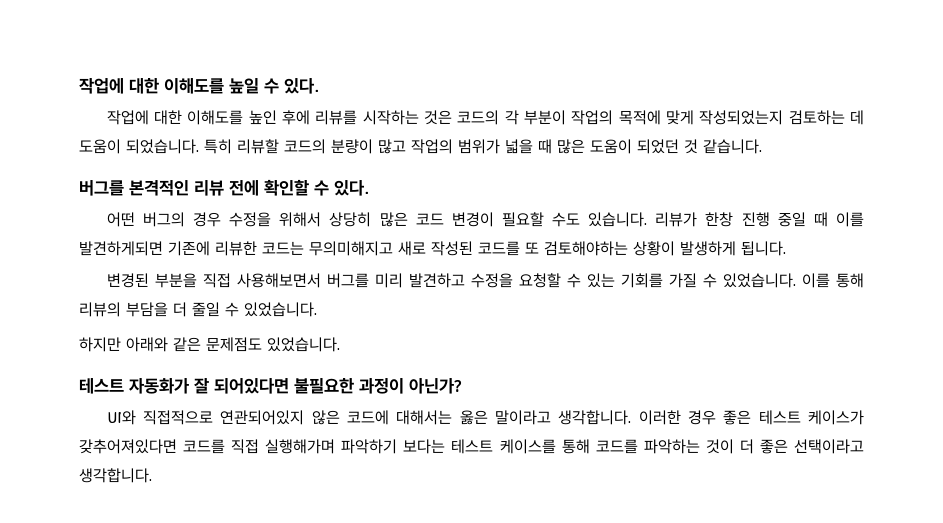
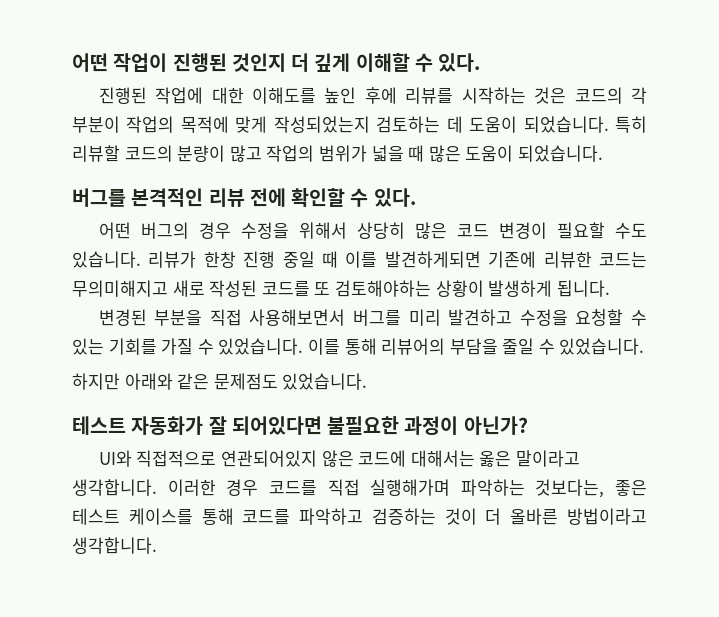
[79,78,319,94] 작업에 대한 이해도를 높일 수 있다. // -> [72,53,481,72] [98,87,147,104] 어떤 작업이 진행된 것인지 더 깊게 이해할 수 있다. // 진행된
[637,139,762,154] 되었던 것 같습니다. -> [517,145,603,162] 되었습니다.
[79,302,187,317] 리뷰의 부담을 더 -> [381,338,498,355] 리뷰어의 부담을
[723,410,865,425] [79,439,864,454] 좋은 테스트 케이스가 갖추어져있다면 코드를 직접 실행해가며 파악하기 보다는 테스트 케이스를 통해 코드를 파악하는 것이 더 좋은 선택이라고 -> [268,479,647,498] [72,508,647,525] 코드를 직접 실행해가며 파악하는 것보다는, 좋은 테스트 케이스를 통해 코드를 파악하고 검증하는 것이 더 올바른 방법이라고

